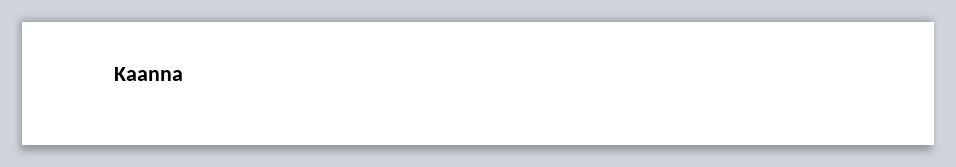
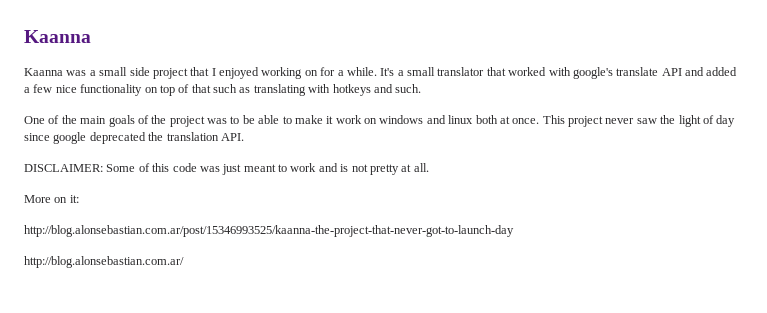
[114,67,183,81] Kaanna -> [24,30,91,43] [24,67,738,79] [24,84,422,96] [24,115,736,127] [24,132,244,144] [24,163,429,175] [24,195,79,203] [24,225,514,237] [24,256,184,268] Kaanna // Kaanna was a small side project that I enjoyed working on for a while. It's a small translator that worked with google's translate API and added a few nice functionality on top of that such as translating with hotkeys and such. // One of the main goals of the project was to be able to make it work on windows and linux both at once. This project never saw the light of day since google deprecated the translation API. // DISCLAIMER: Some of this code was just meant to work and is not pretty at all. // More on it: // http://blog.alonsebastian.com.ar/post/15346993525/kaanna-the-project-that-never-got-to-launch-day // http://blog.alonsebastian.com.ar/

